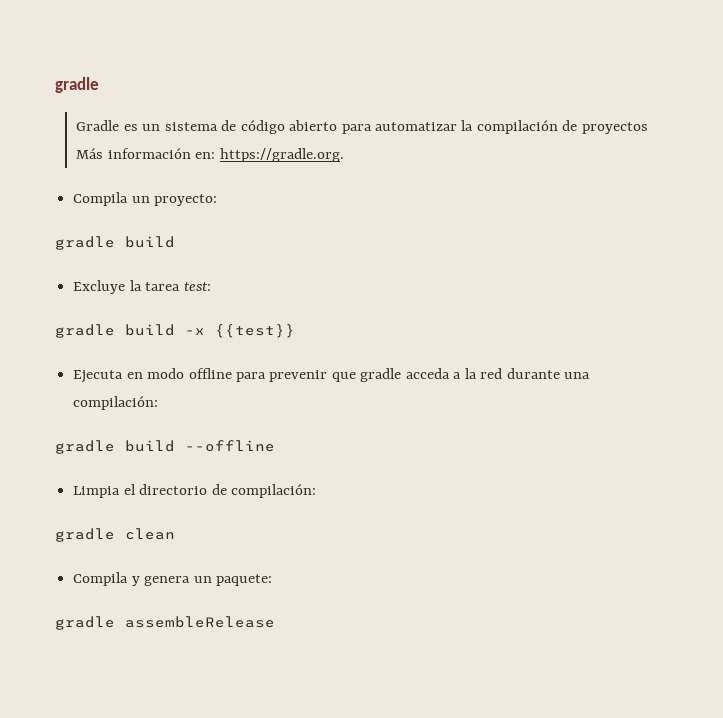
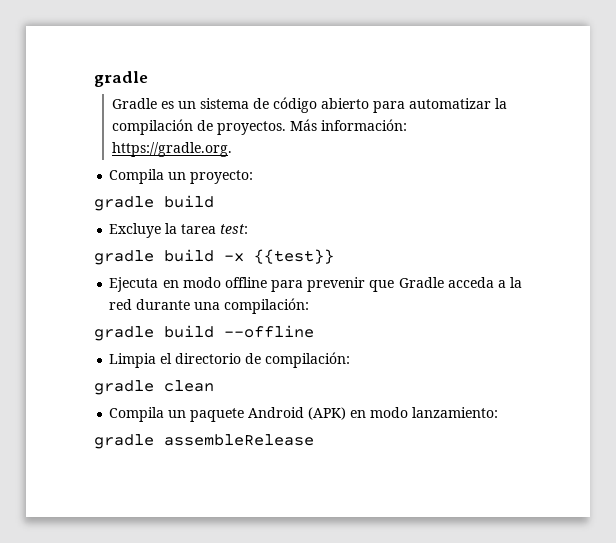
[581,122,648,134] [76,148,216,159] proyectos Más información en: -> [217,119,408,135] proyectos. Más información:
[360,368,402,382] gradle -> [398,277,444,288] Gradle
[131,574,272,586] y genera un paquete: -> [168,407,499,422] un paquete Android (APK) en modo lanzamiento:

